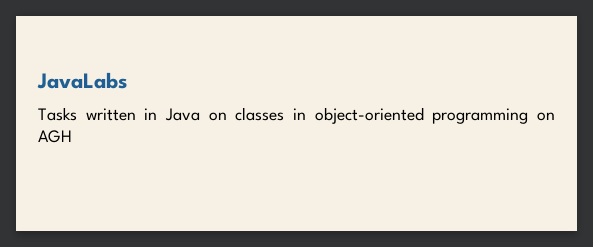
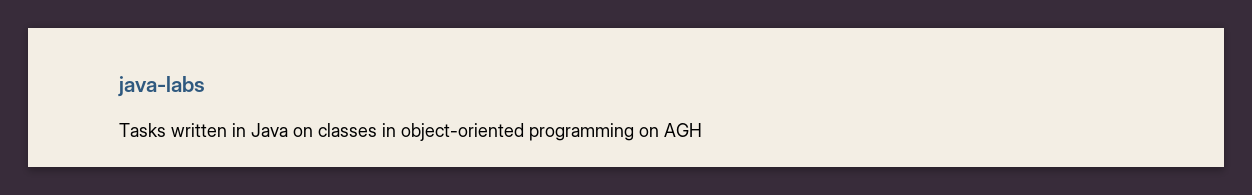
[37,72,127,89] JavaLabs -> [118,76,205,97] java-labs

